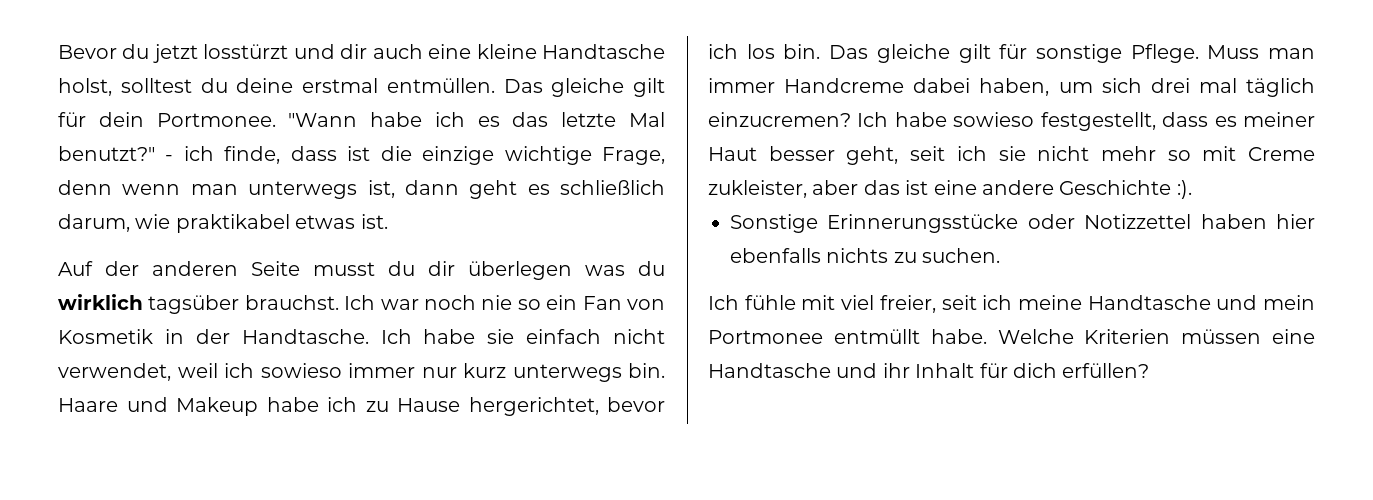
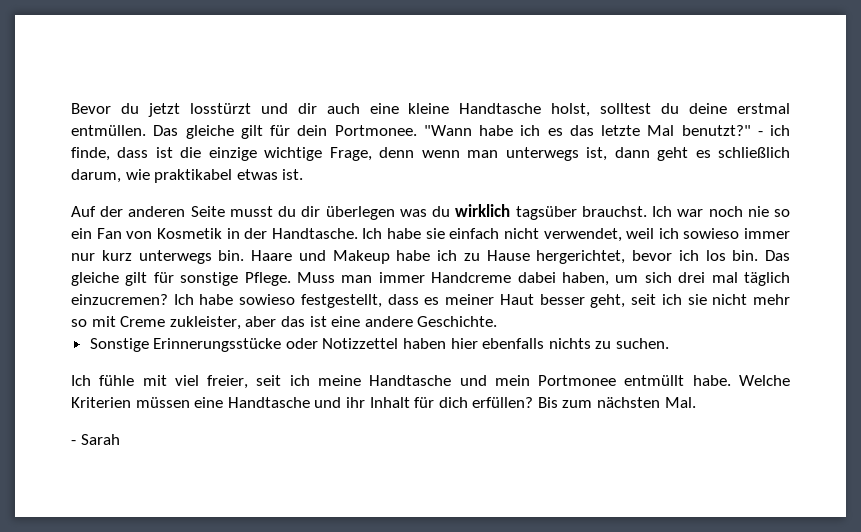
[1059,180,1192,199] Geschichte :). -> [417,316,498,327] Geschichte.
(1150, 370) none -> [537,397,696,408] [71,434,120,445] Bis zum nächsten Mal. // - Sarah

